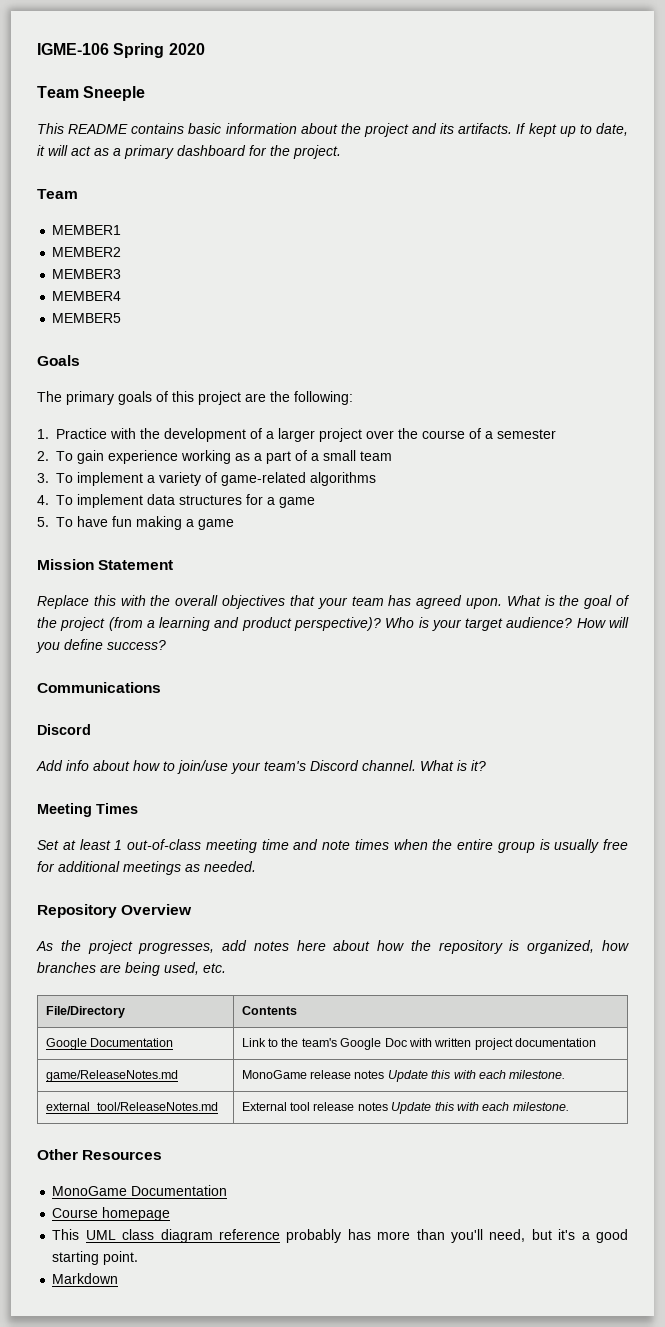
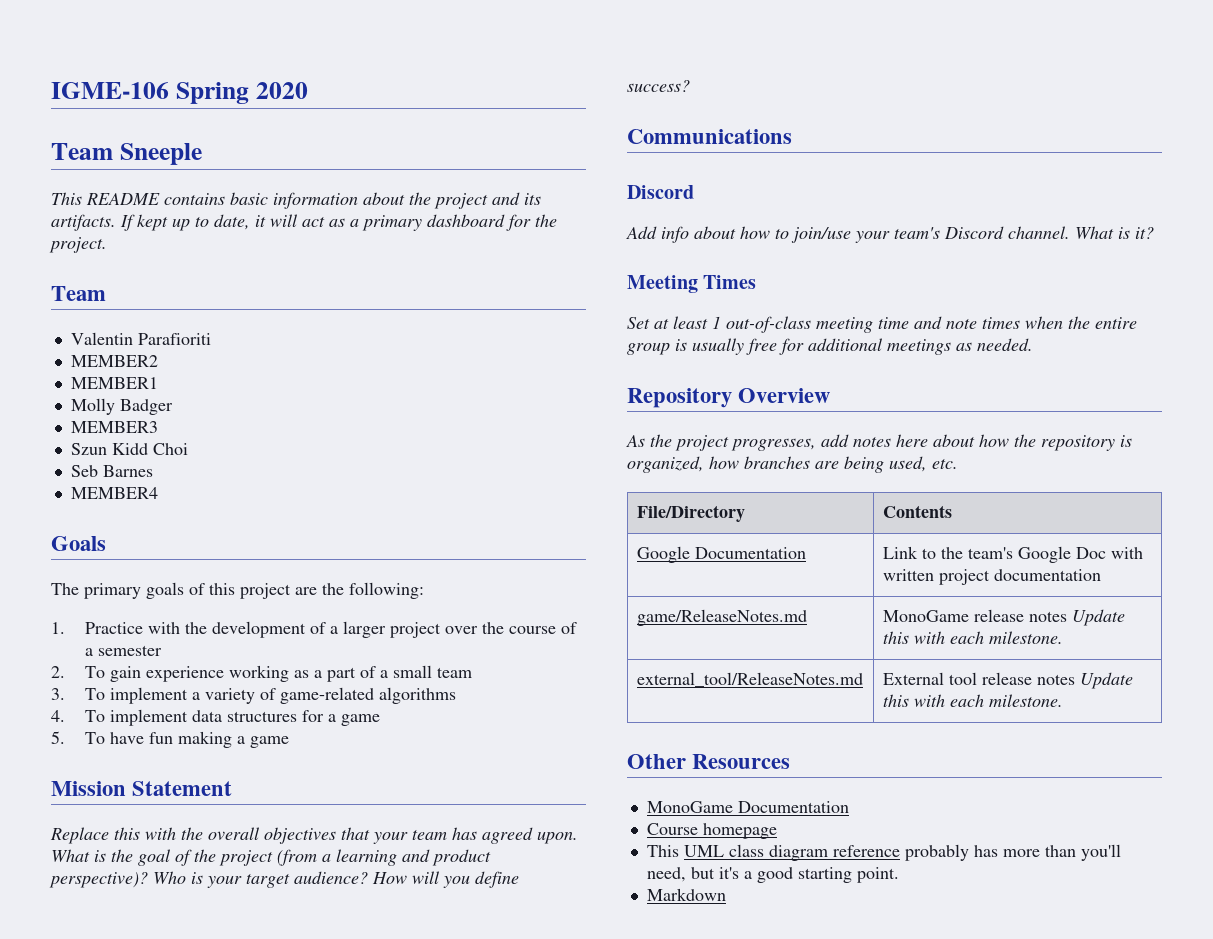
[52,225,122,235] MEMBER1 -> [70,332,211,345] Valentin Parafioriti
[52,269,122,279] MEMBER3 -> [70,377,158,389] [70,398,173,415] [70,421,158,433] [70,443,188,455] [70,465,153,477] MEMBER1 // Molly Badger // MEMBER3 // Szun Kidd Choi // Seb Barnes
[52,313,122,323] // MEMBER5 -> (158, 493) none

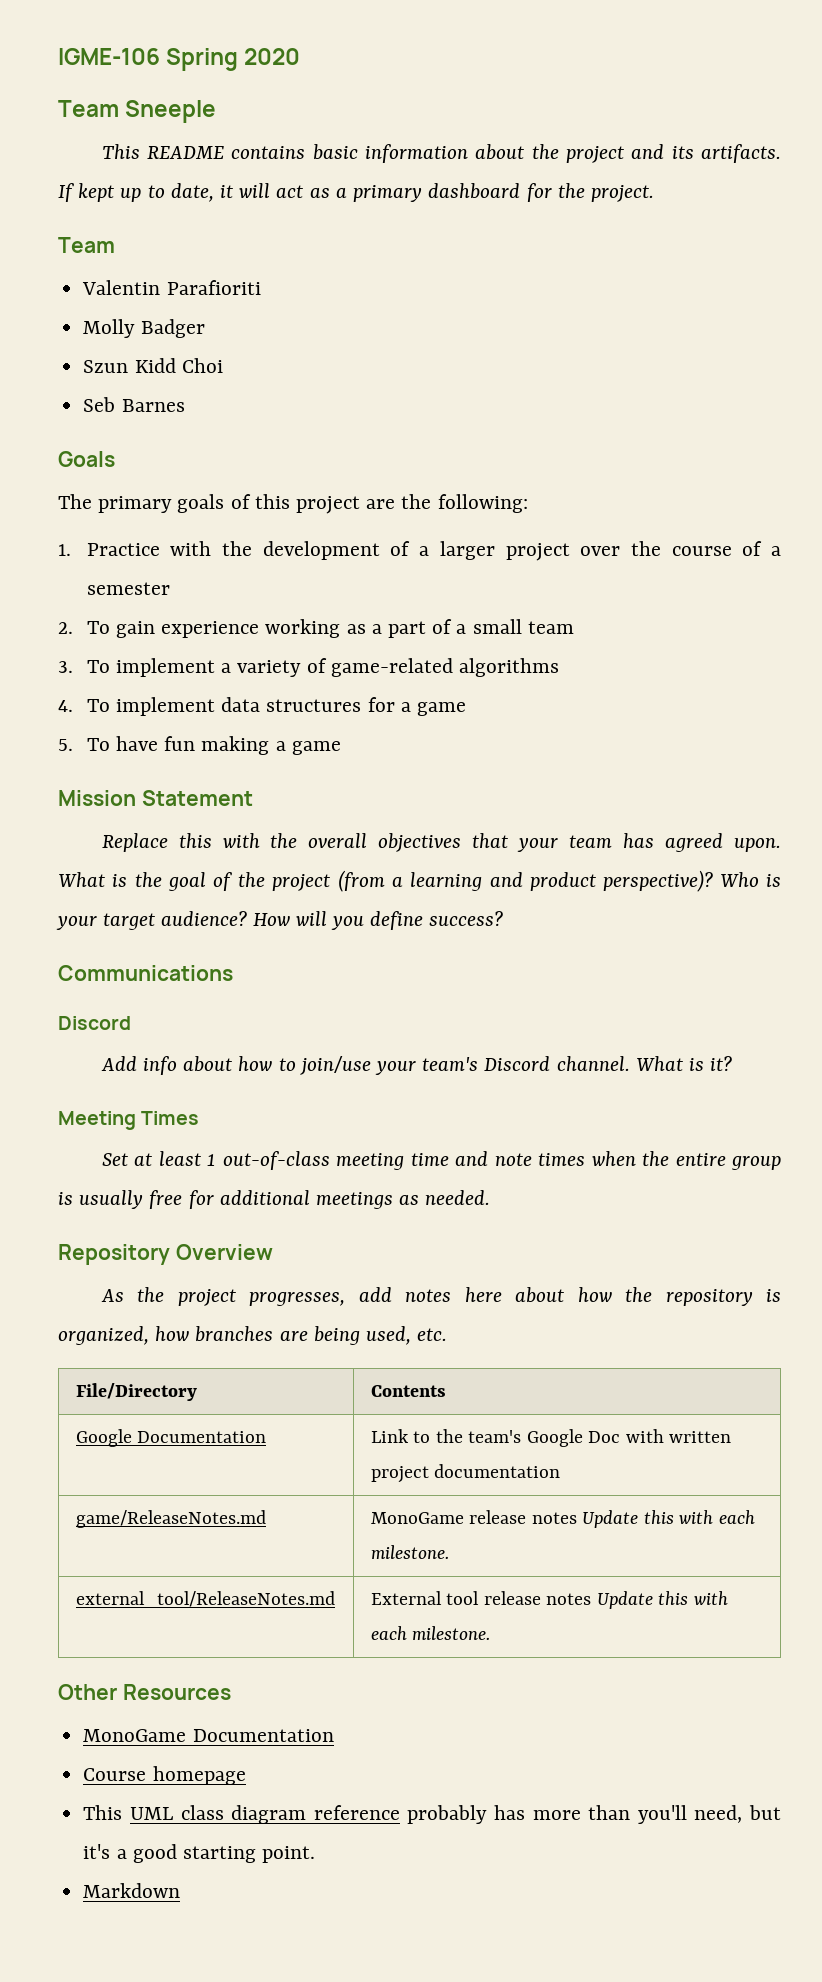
[70,355,158,367] [70,377,158,389] // MEMBER2 // MEMBER1 -> (261, 287) none
[70,421,158,433] // MEMBER3 -> (205, 328) none
[70,487,158,499] // MEMBER4 -> (185, 405) none

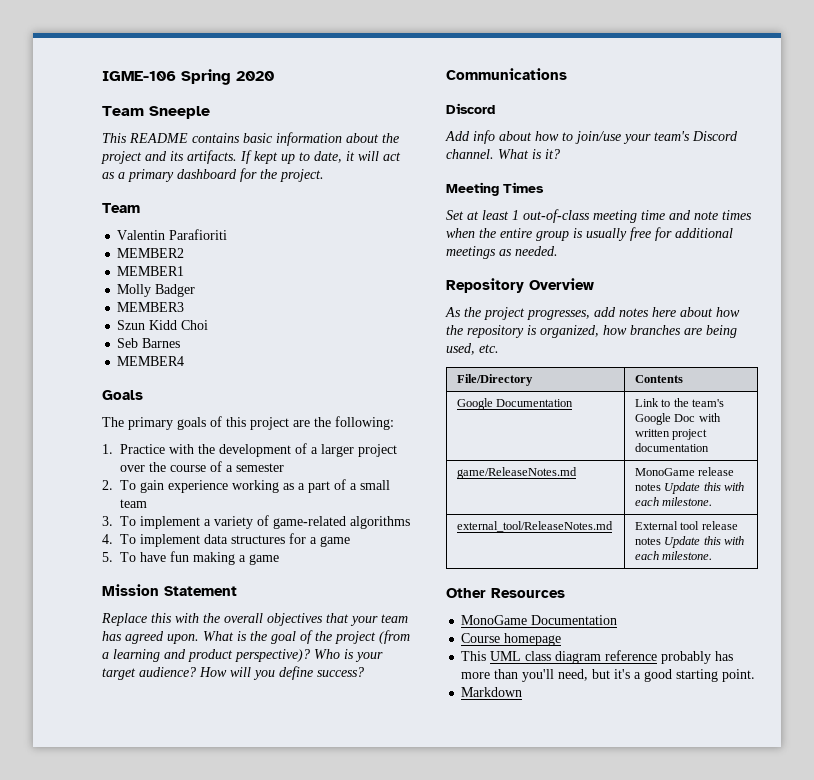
(261, 287) none -> [117,248,185,258] [117,266,185,276] // MEMBER2 // MEMBER1
(205, 328) none -> [117,302,185,312] // MEMBER3
(185, 405) none -> [117,356,185,366] // MEMBER4

